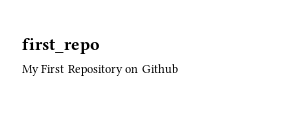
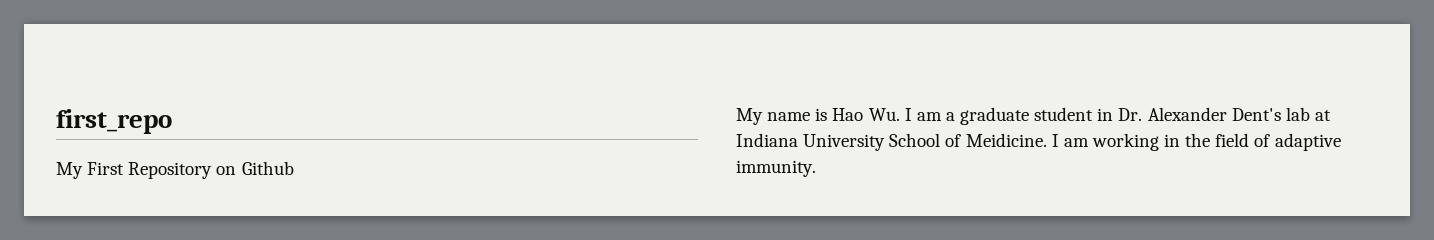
(178, 69) none -> [736,107,1331,125] [736,133,1341,151] [736,160,816,177] // My name is Hao Wu. I am a graduate student in Dr. Alexander Dent's lab at Indiana University School of Meidicine. I am working in the field of adaptive immunity.

